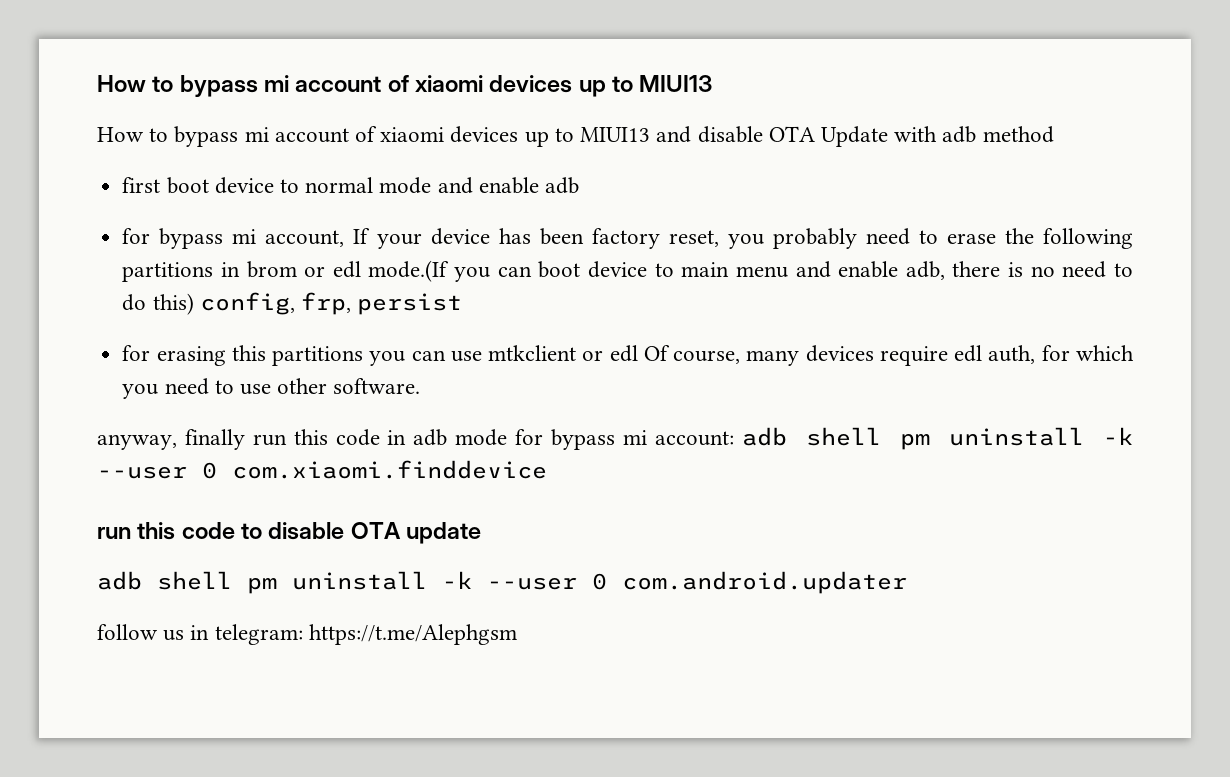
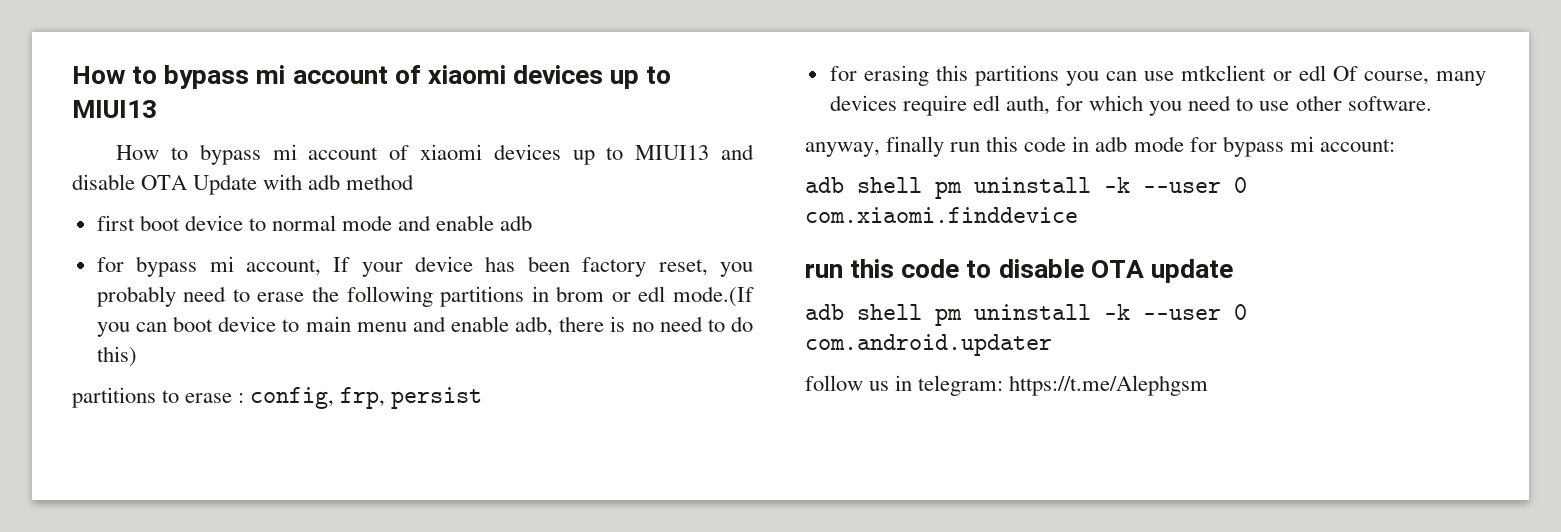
(194, 304) none -> [72,387,245,408] // partitions to erase :
(734, 438) none -> (1395, 145) //

